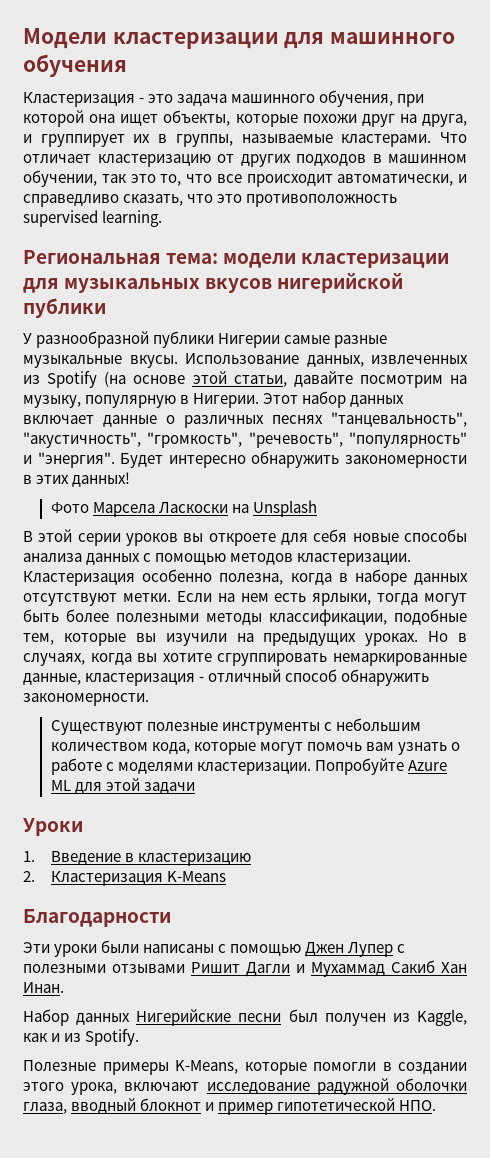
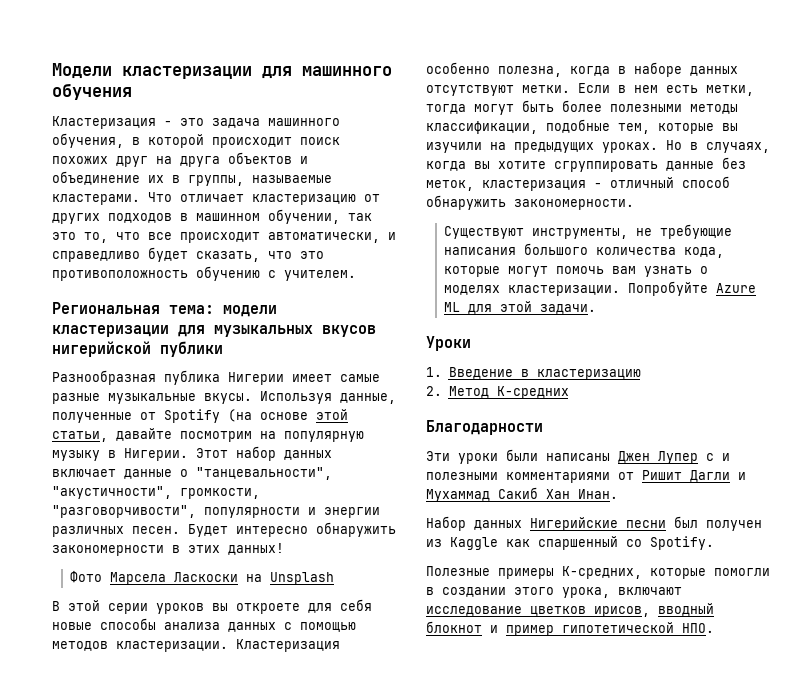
[397,94,425,107] [23,110,467,127] [23,134,125,147] при которой она ищет объекты, которые похожи друг на друга, и группирует -> [132,134,340,148] [52,152,308,167] [52,171,140,185] в которой происходит поиск похожих друг на друга объектов и объединение
(119, 200) none -> [148,247,188,262] будет
[23,210,163,227] supervised learning. -> [196,266,356,281] обучению с учителем.
[23,331,388,348] [23,353,468,368] [23,375,40,384] У разнообразной публики Нигерии самые разные музыкальные вкусы. Использование данных, извлеченных из -> [52,370,380,385] [52,391,396,404] [52,412,156,423] Разнообразная публика Нигерии имеет самые разные музыкальные вкусы. Используя данные, полученные от
[23,395,177,408] музыку, популярную -> [284,431,364,442] [52,450,100,461] популярную музыку
[184,412,467,428] [23,432,467,448] [23,452,115,468] различных песнях "танцевальность", "акустичность", "громкость", "речевость", "популярность" и "энергия". -> [196,467,332,480] [52,486,260,499] [52,505,380,518] [52,526,180,537] "танцевальности", "акустичности", громкости, "разговорчивости", популярности и энергии различных песен.
[217,593,235,602] на -> [618,85,626,93] в
[312,593,372,606] ярлыки, -> [706,85,754,96] метки,
[333,653,467,666] [23,673,81,685] немаркированные данные, -> [666,157,746,171] [426,180,474,191] данные без меток,
[146,718,421,735] [50,742,148,751] полезные инструменты с небольшим количеством -> [532,224,733,239] [444,243,677,255] инструменты, не требующие написания большого количества
[50,758,193,775] работе с моделями -> [444,285,501,295] моделях
[143,782,195,794] задачи -> [540,304,597,314] задачи.
[50,871,226,886] Кластеризация K-Means -> [448,386,569,399] Метод K-средних
[218,944,302,956] с помощью -> (610, 457) none
[23,964,185,973] полезными отзывами -> [722,453,730,461] [426,472,634,483] и полезными комментариями от
[417,1009,468,1026] [23,1033,82,1042] Kaggle, как и из -> [450,536,642,550] Kaggle как спаршенный со
[175,1060,238,1074] K-Means, -> [562,566,642,579] K-средних,
[316,1078,467,1095] [23,1102,67,1114] радужной оболочки глаза, -> [530,606,650,617] цветков ирисов,

